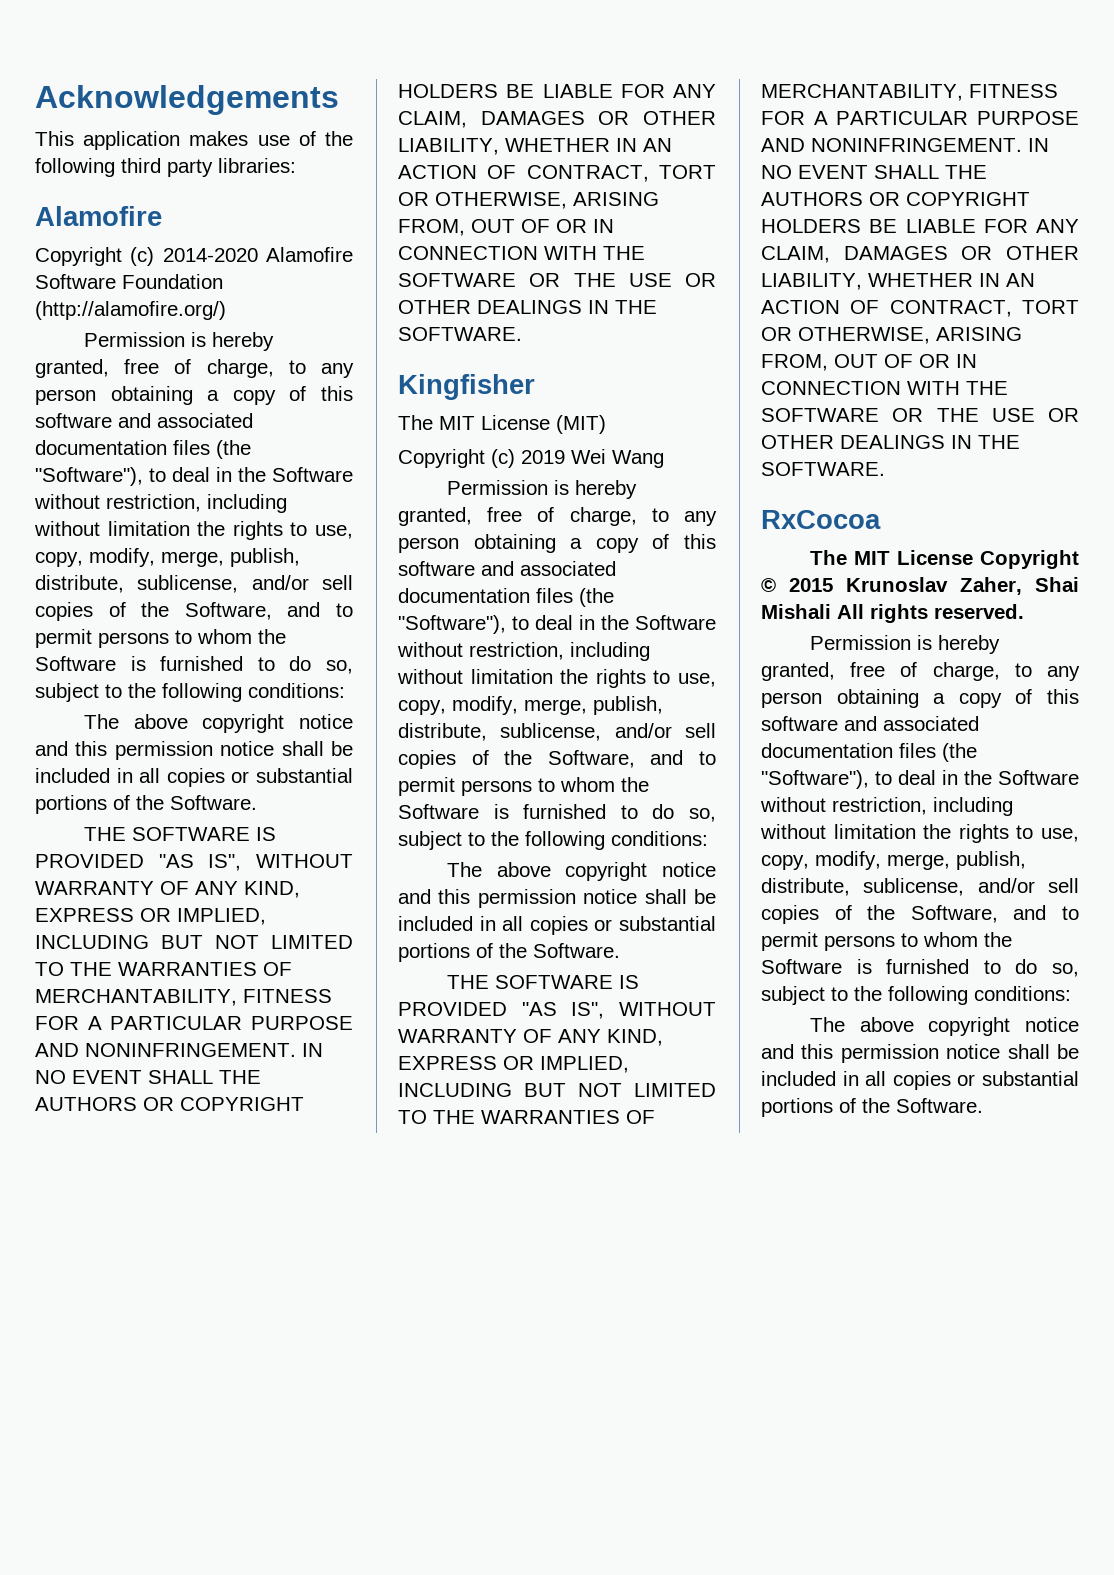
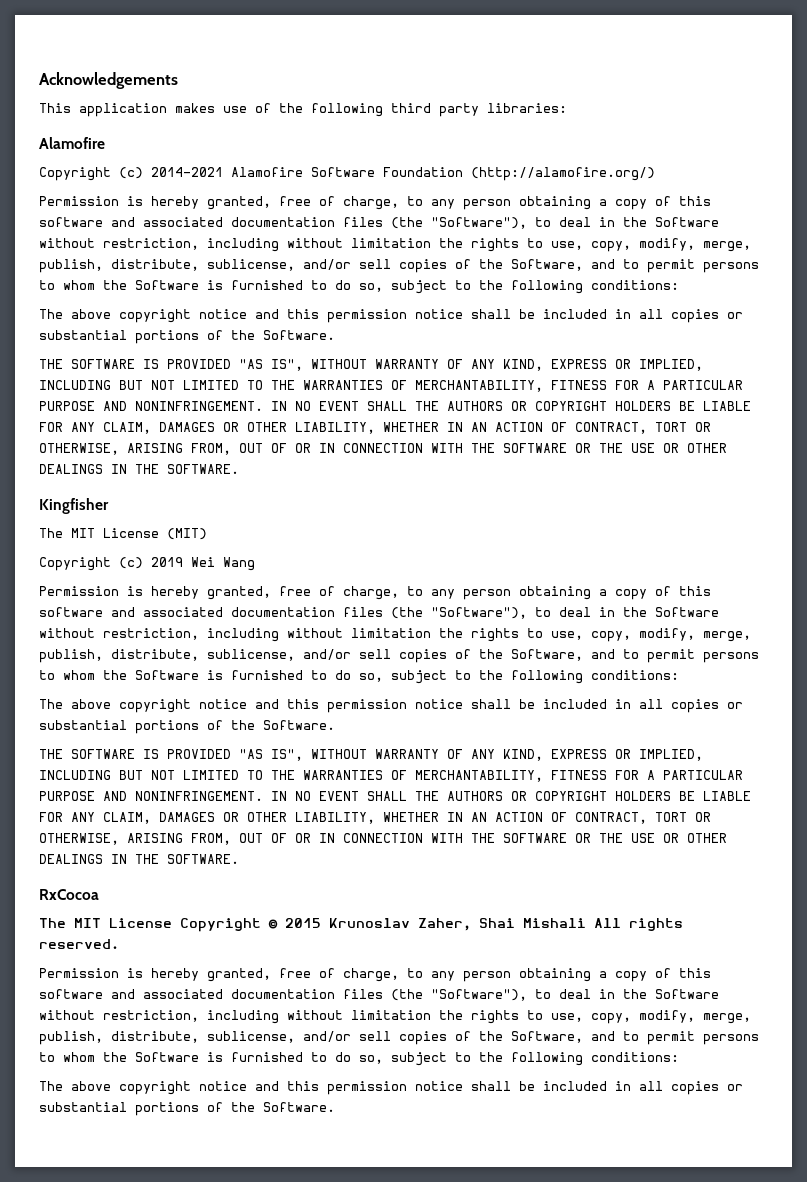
[162,248,258,262] 2014-2020 -> [151,167,223,177] 2014-2021

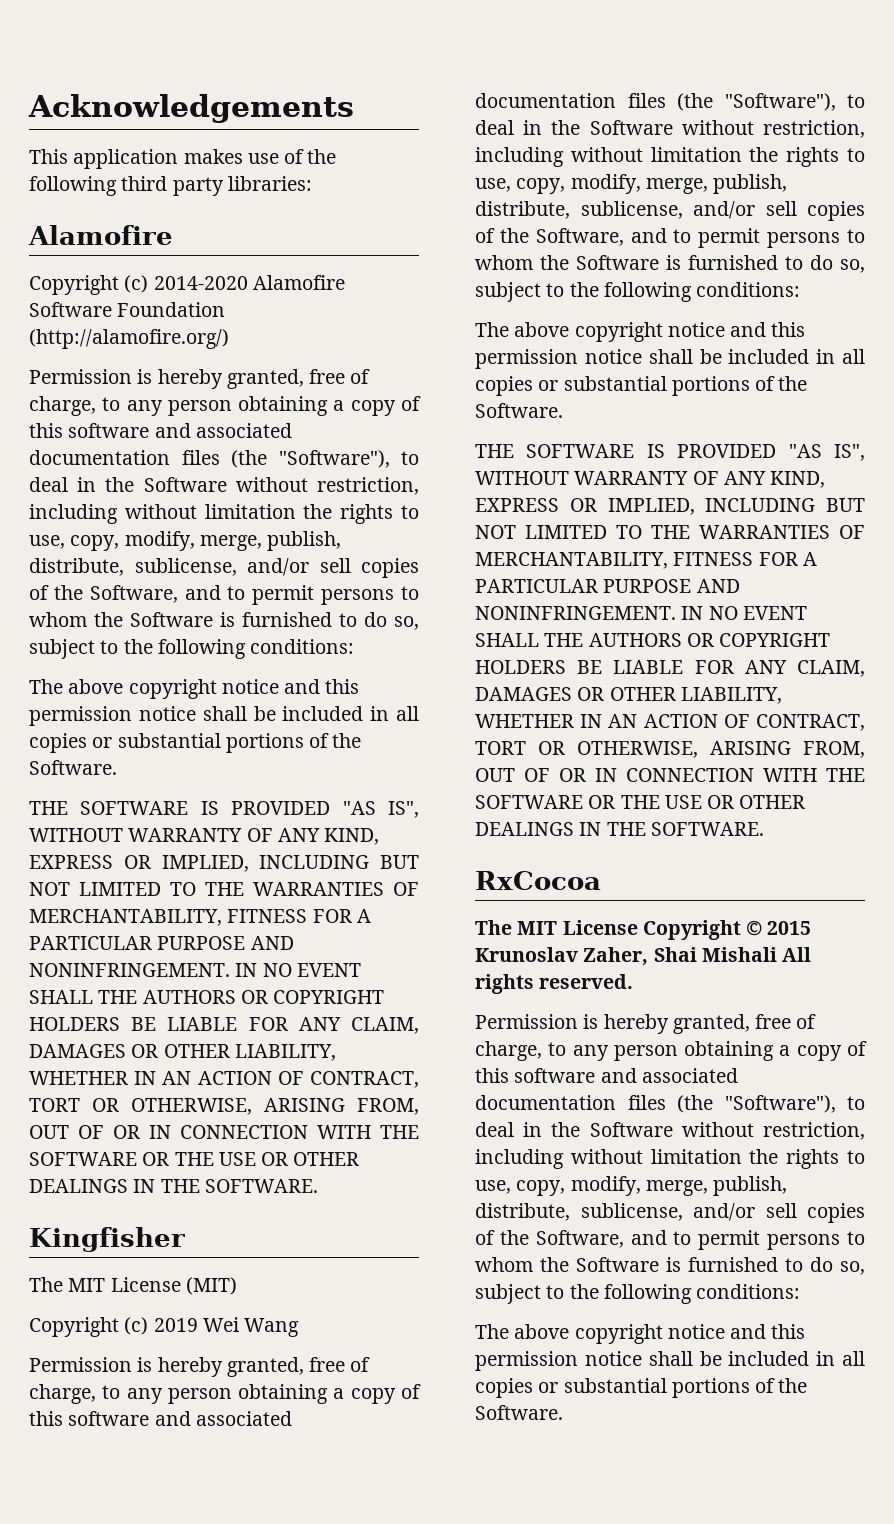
[151,167,223,177] 2014-2021 -> [153,276,248,290] 2014-2020

